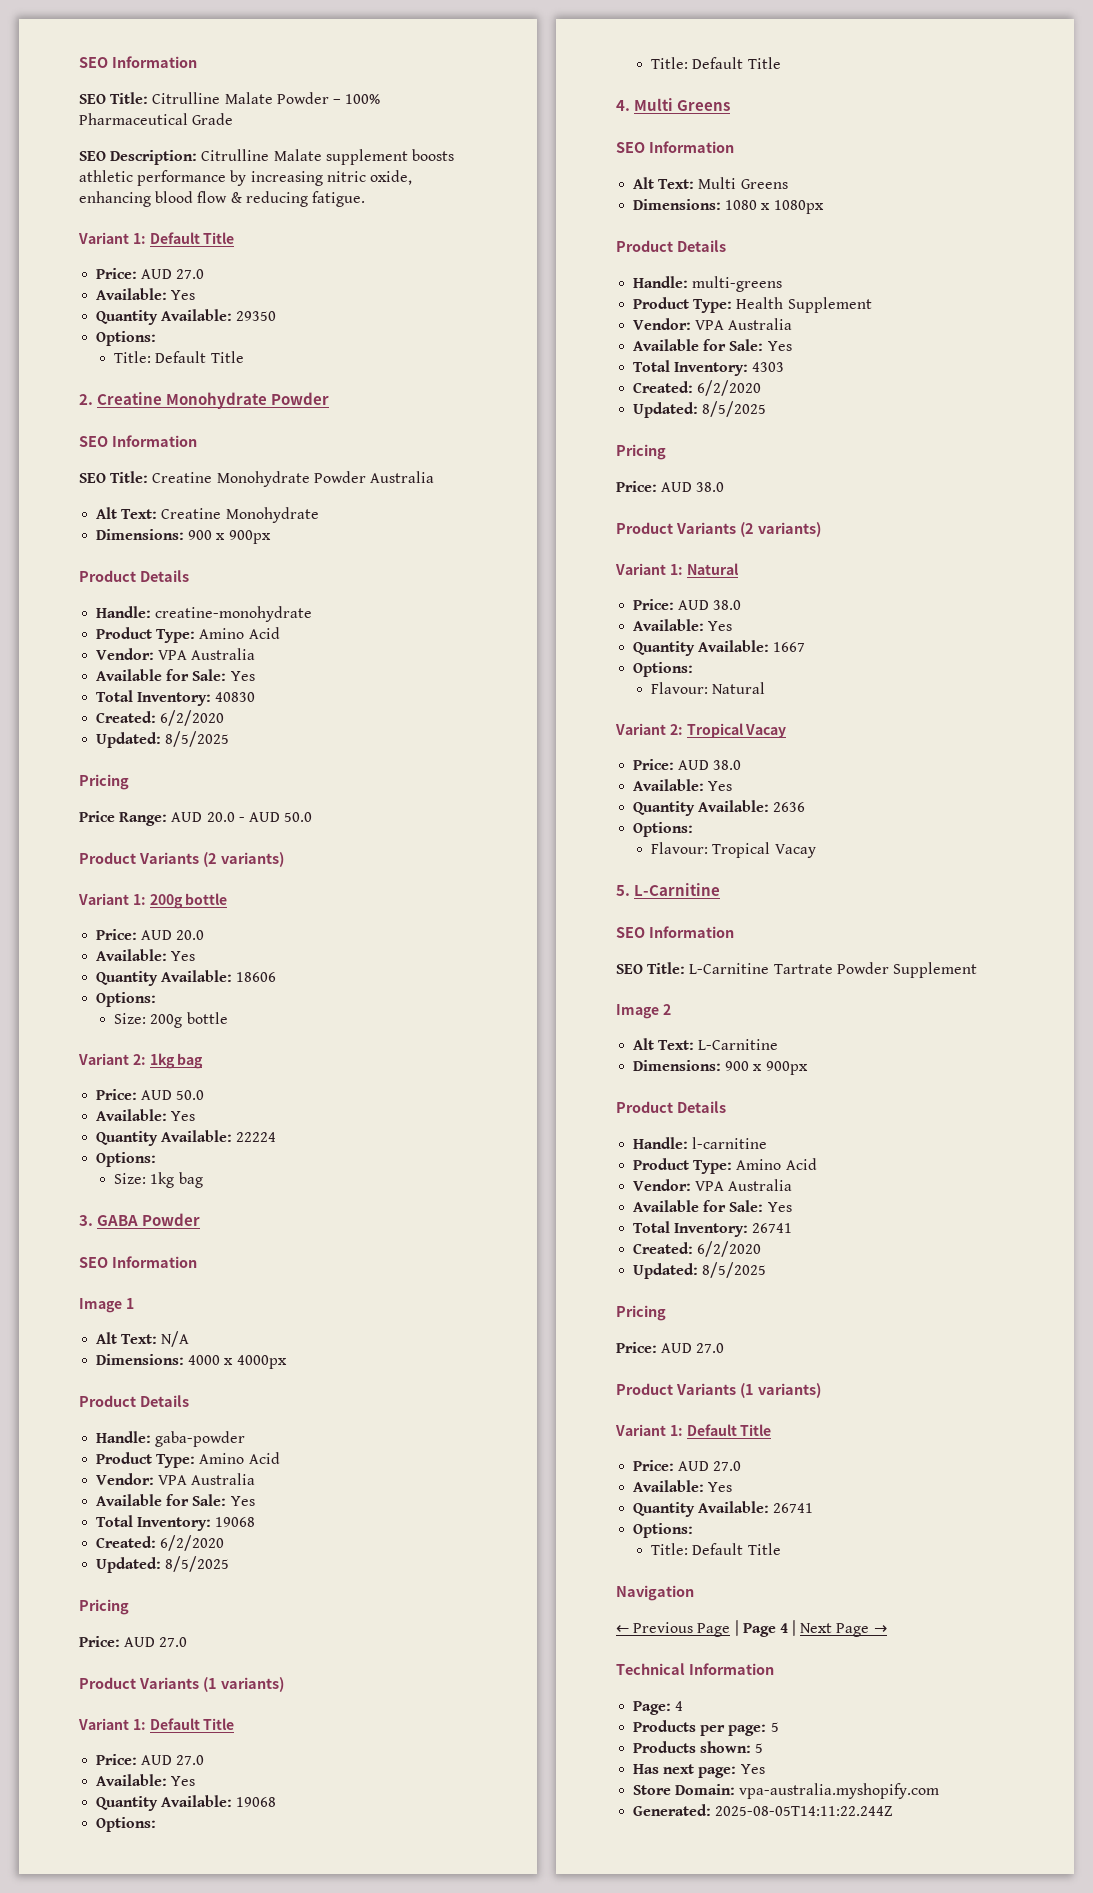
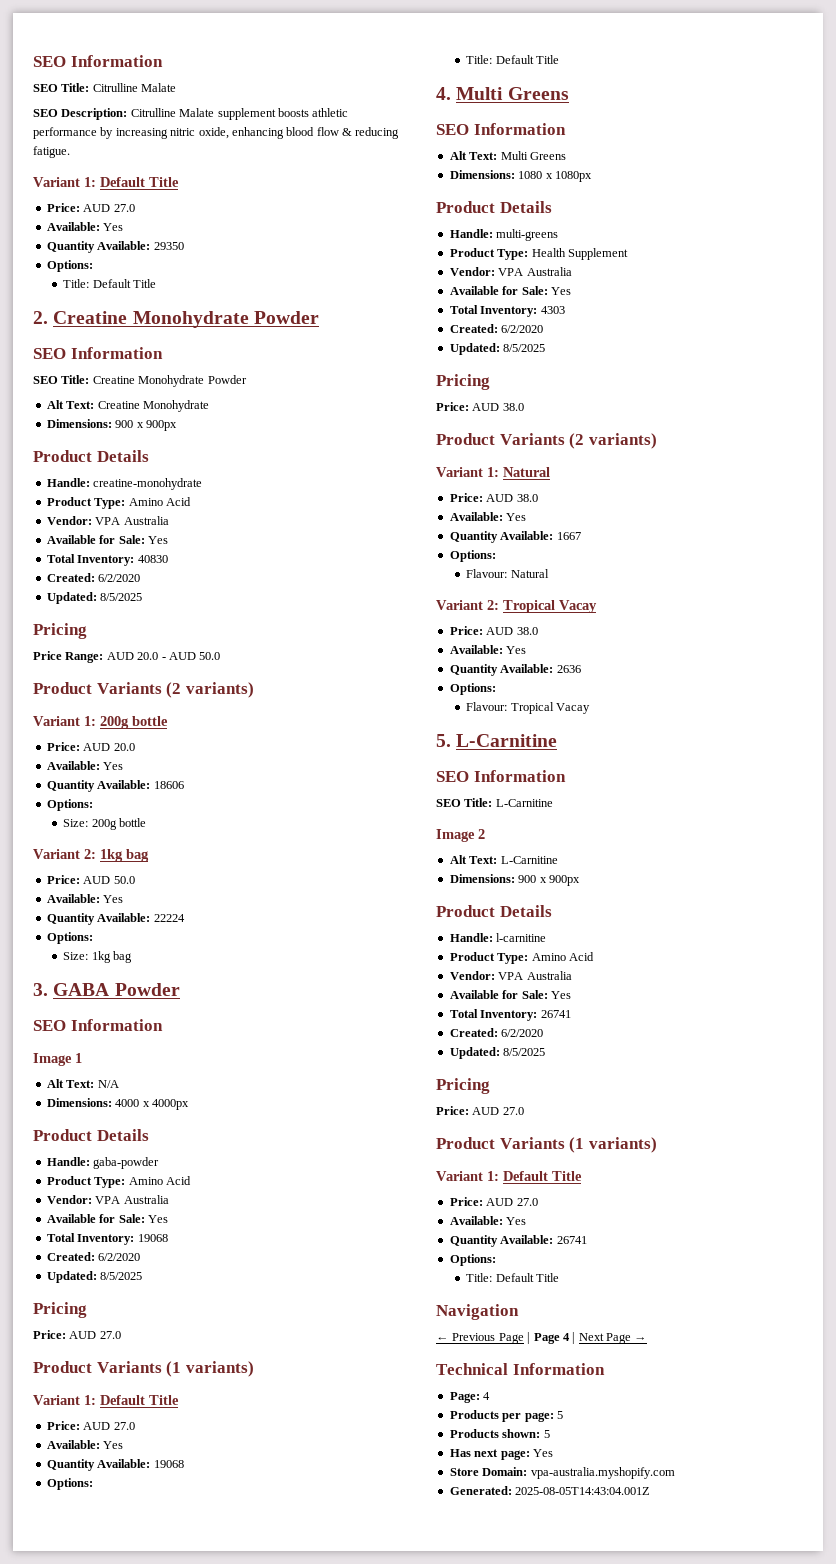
[276,92,381,104] [79,113,234,125] Powder – 100% Pharmaceutical Grade -> (177, 87) none
[369,471,434,483] Australia -> (247, 379) none
[773,962,977,978] Tartrate Powder Supplement -> (553, 803) none
[715,1806,893,1816] 2025-08-05T14:11:22.244Z -> [515,1487,651,1495] 2025-08-05T14:43:04.001Z

